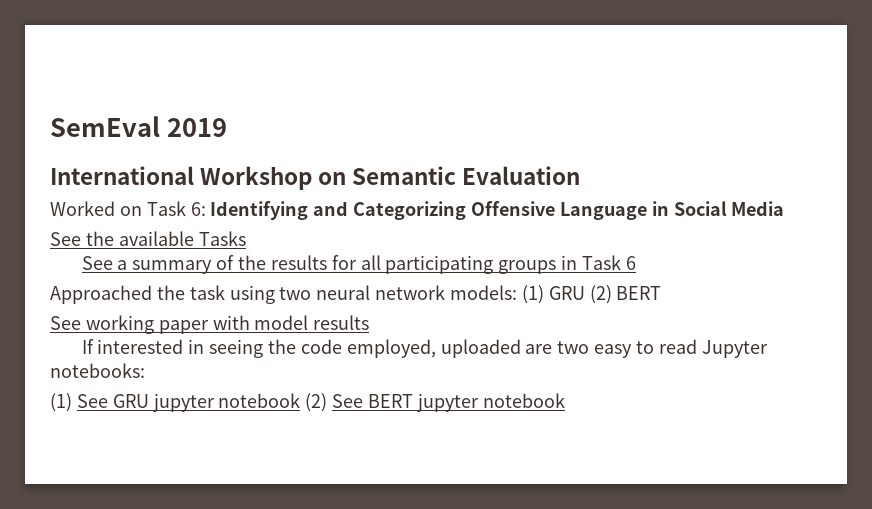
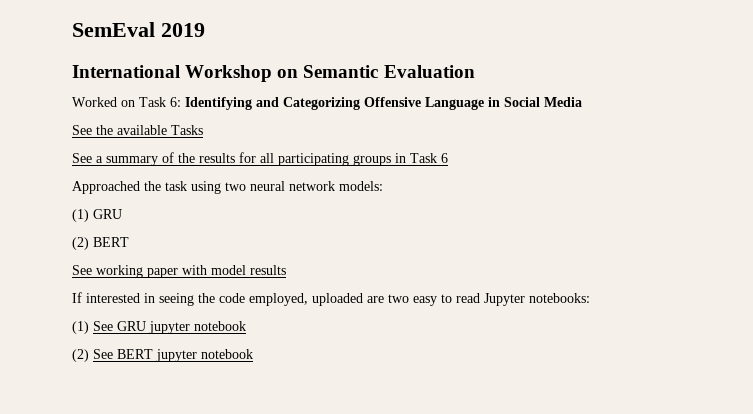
(518, 292) none -> (383, 186) //
(585, 293) none -> (122, 214) //
(301, 400) none -> (246, 326) //

